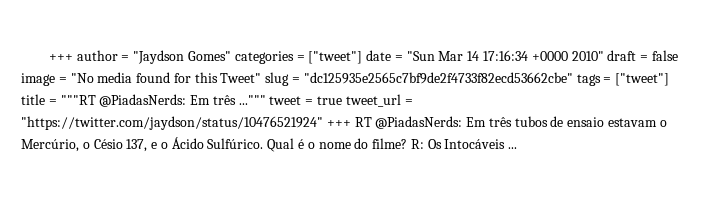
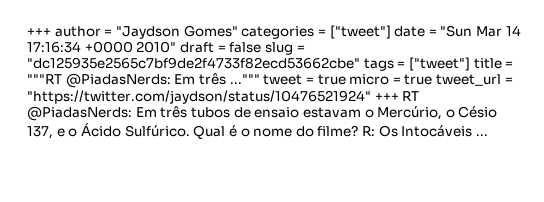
[21,72,262,86] image = "No media found for this Tweet" -> (262, 47) none
(343, 100) none -> [349,74,433,85] micro = true

